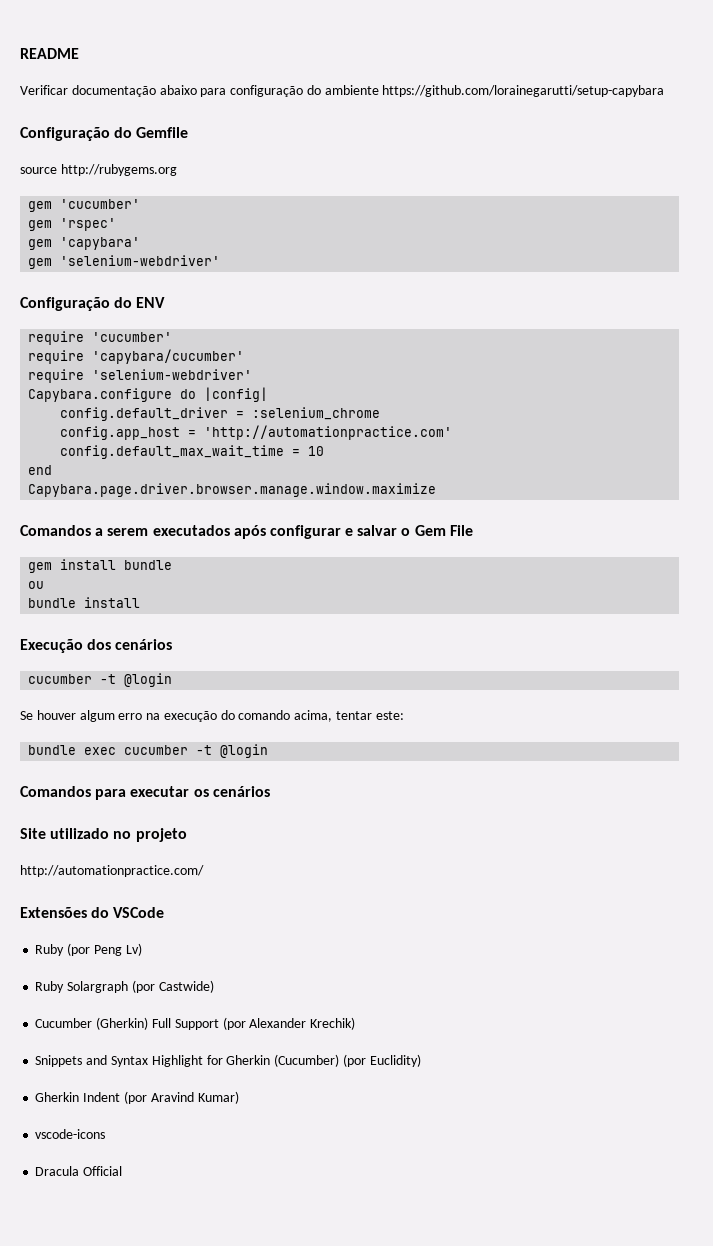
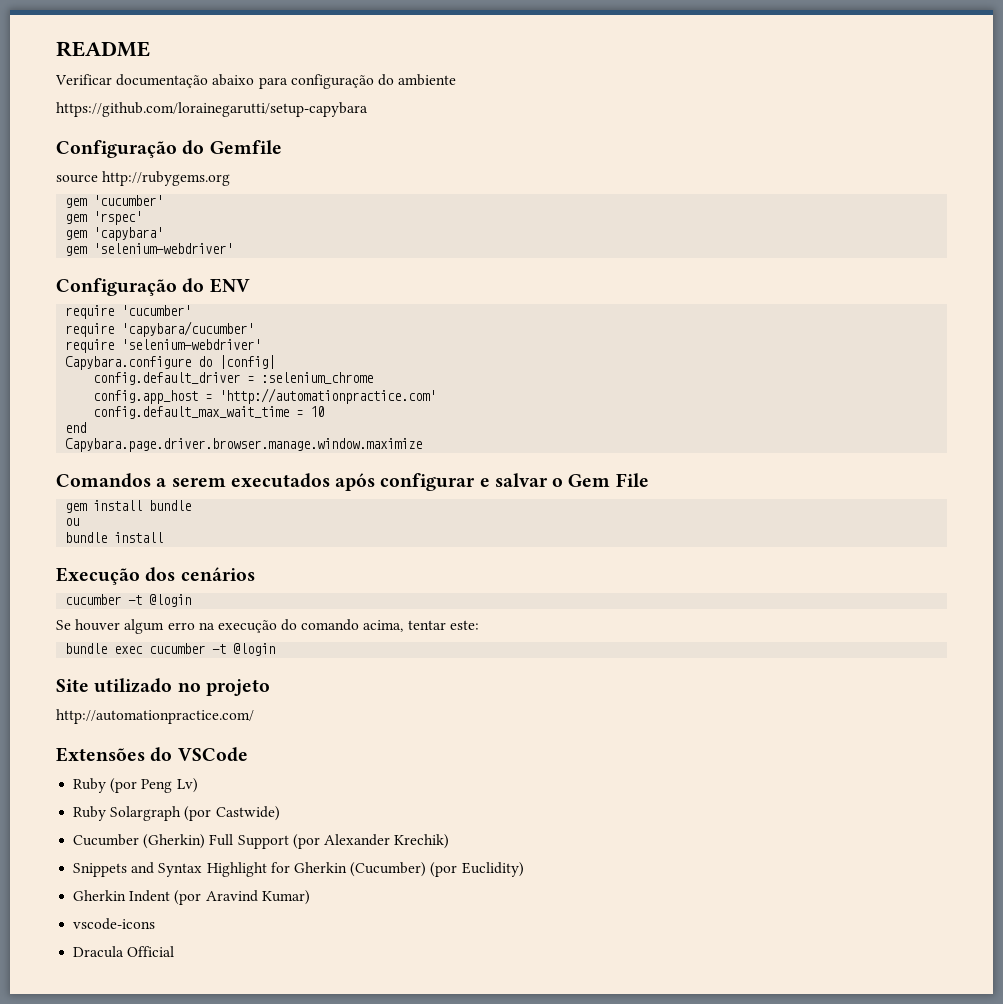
(379, 90) none -> (457, 80) //
[20,786,270,800] // Comandos para executar os cenários -> (276, 649) none

